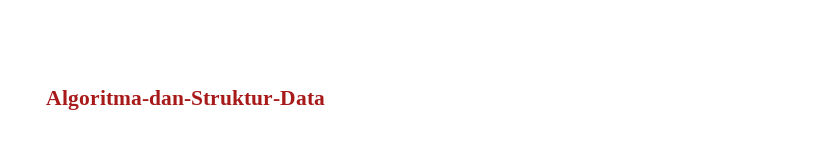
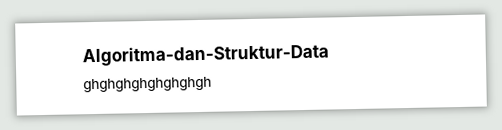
(325, 100) none -> [83,76,212,93] // ghghghghghghghgh

